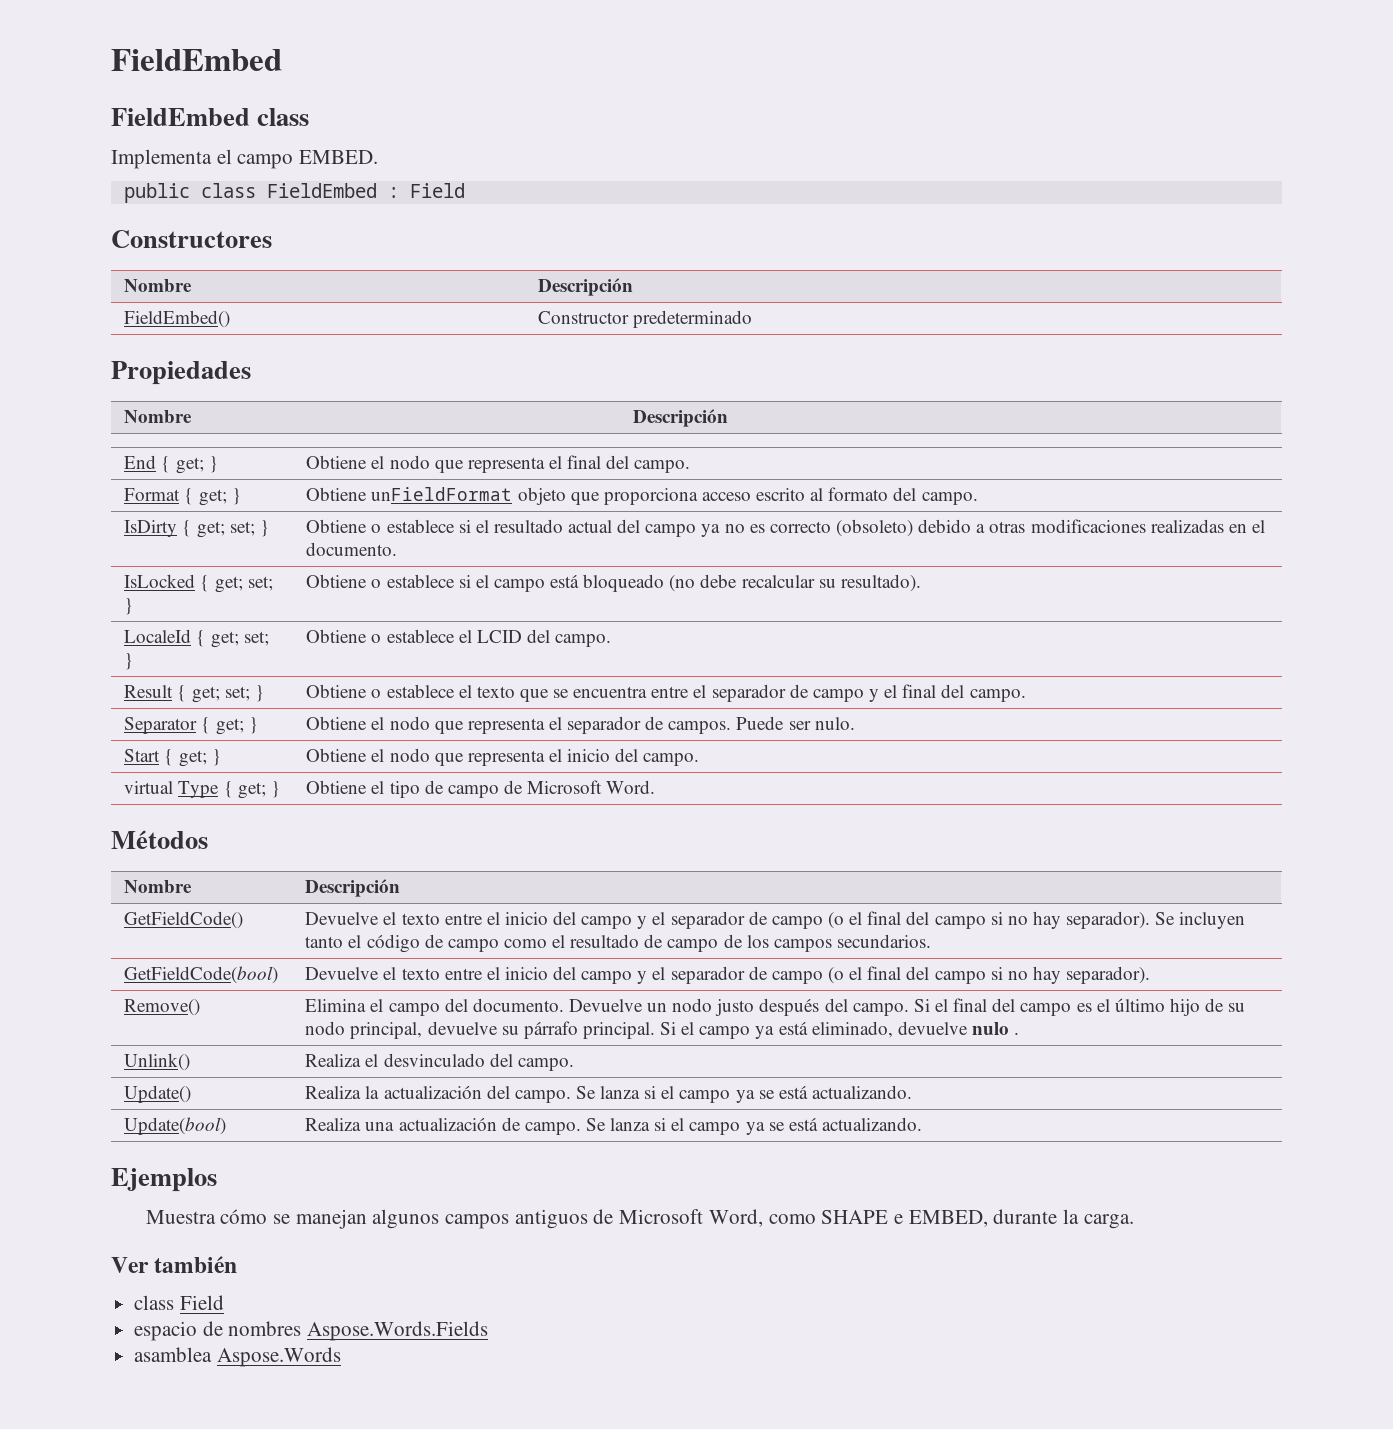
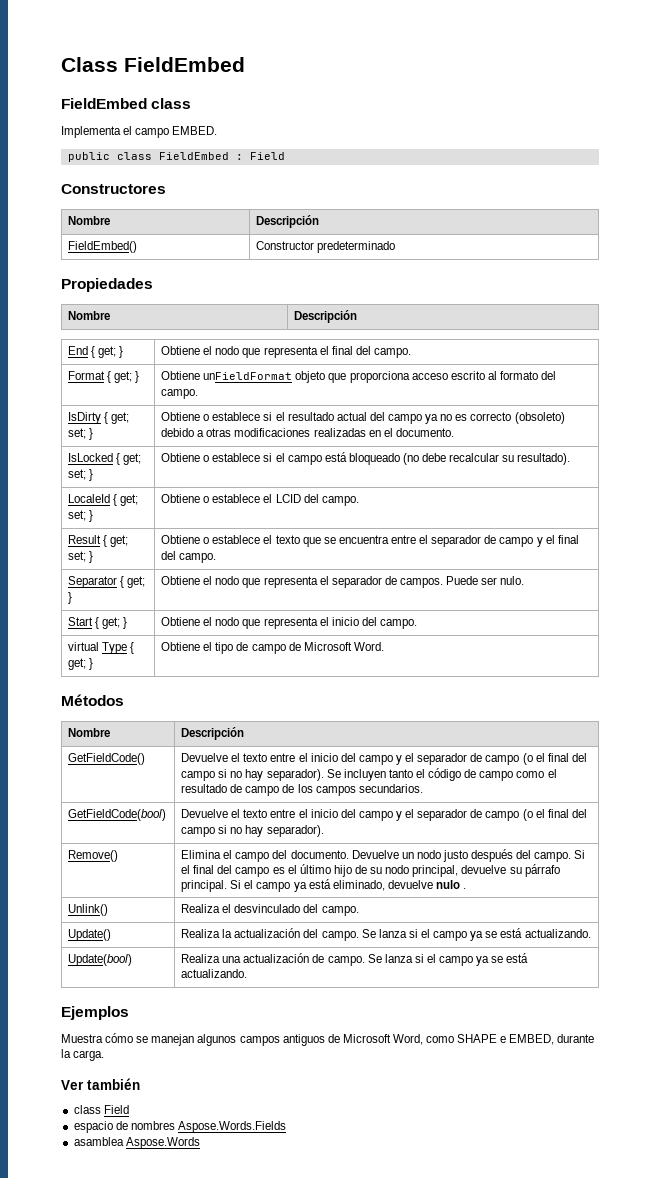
(111, 60) none -> [61,57,118,72] Class

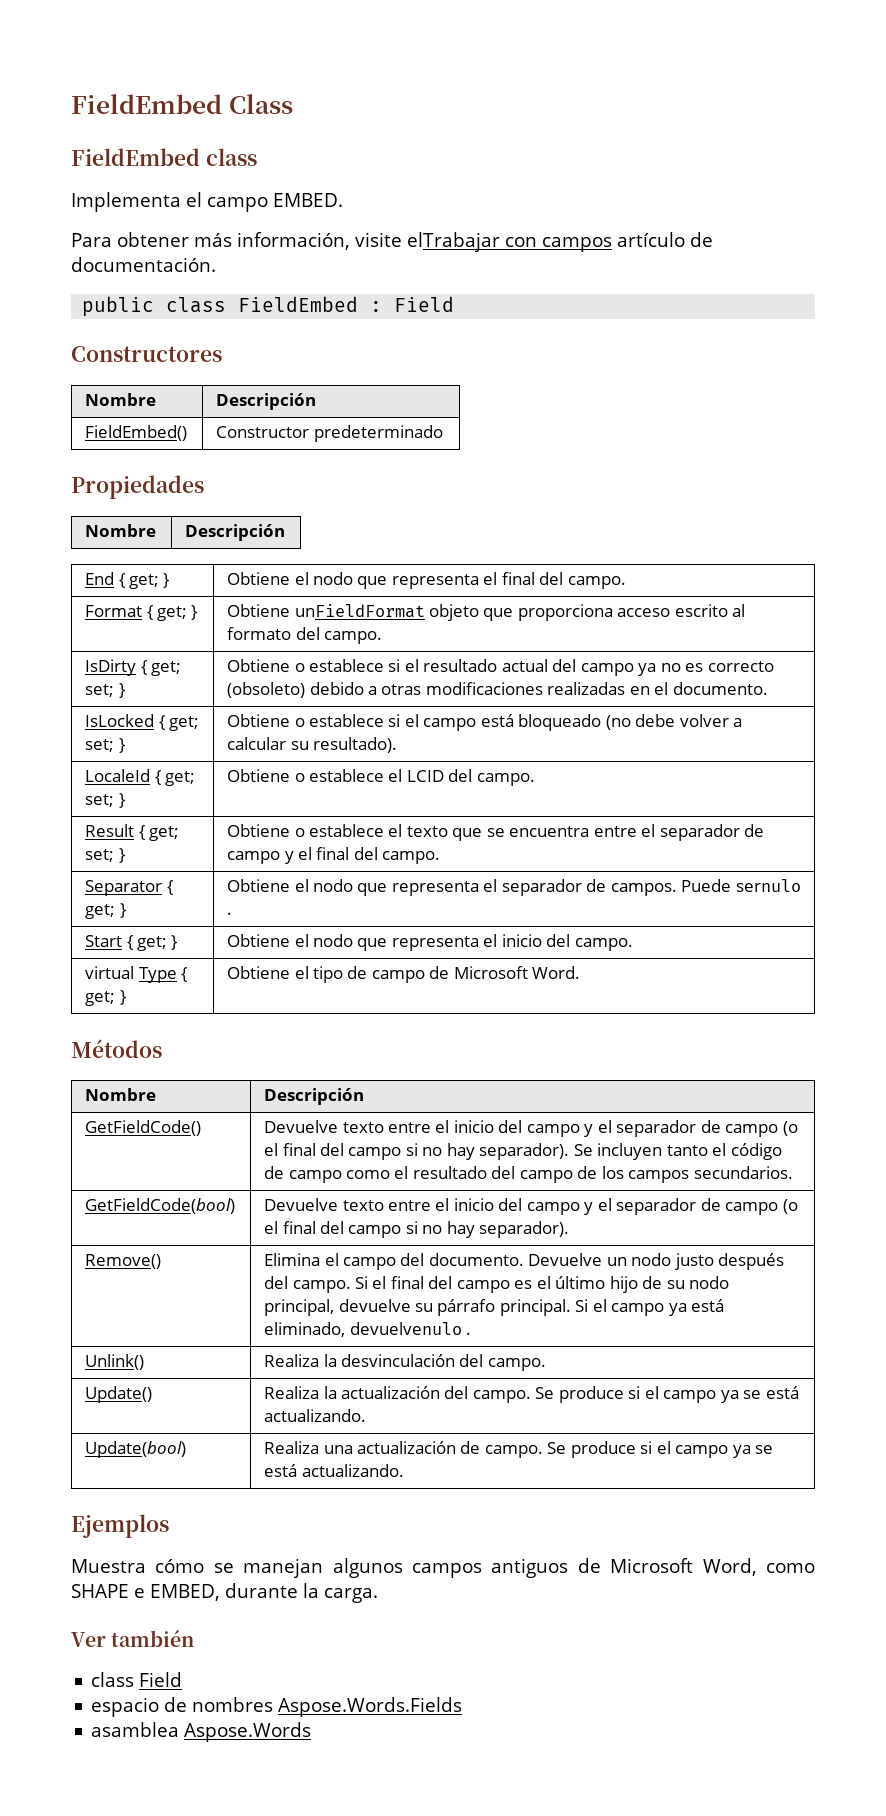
(61, 64) none -> [71,94,222,114] FieldEmbed
[124,57,245,72] FieldEmbed -> (293, 104) none
(218, 130) none -> [71,232,713,252] [71,257,216,272] // Para obtener más información, visite elTrabajar con campos artículo de documentación.
[449,453,500,462] recalcular -> [679,714,743,727] [227,737,287,750] volver a calcular
[481,576,525,585] ser nulo. -> [735,879,801,892] [227,912,233,915] sernulo .
[231,753,241,762] el -> (339, 1126) none
[230,784,243,793] de -> [491,1166,516,1179] del
[231,809,241,818] el -> (339, 1204) none
[387,880,460,889] devuelve nulo -> [349,1322,462,1335] devuelvenulo
[222,904,301,913] el desvinculado -> [323,1354,456,1367] la desvinculación
[378,929,407,938] lanza -> [558,1386,624,1403] produce
[384,954,413,963] lanza -> [570,1441,636,1458] produce

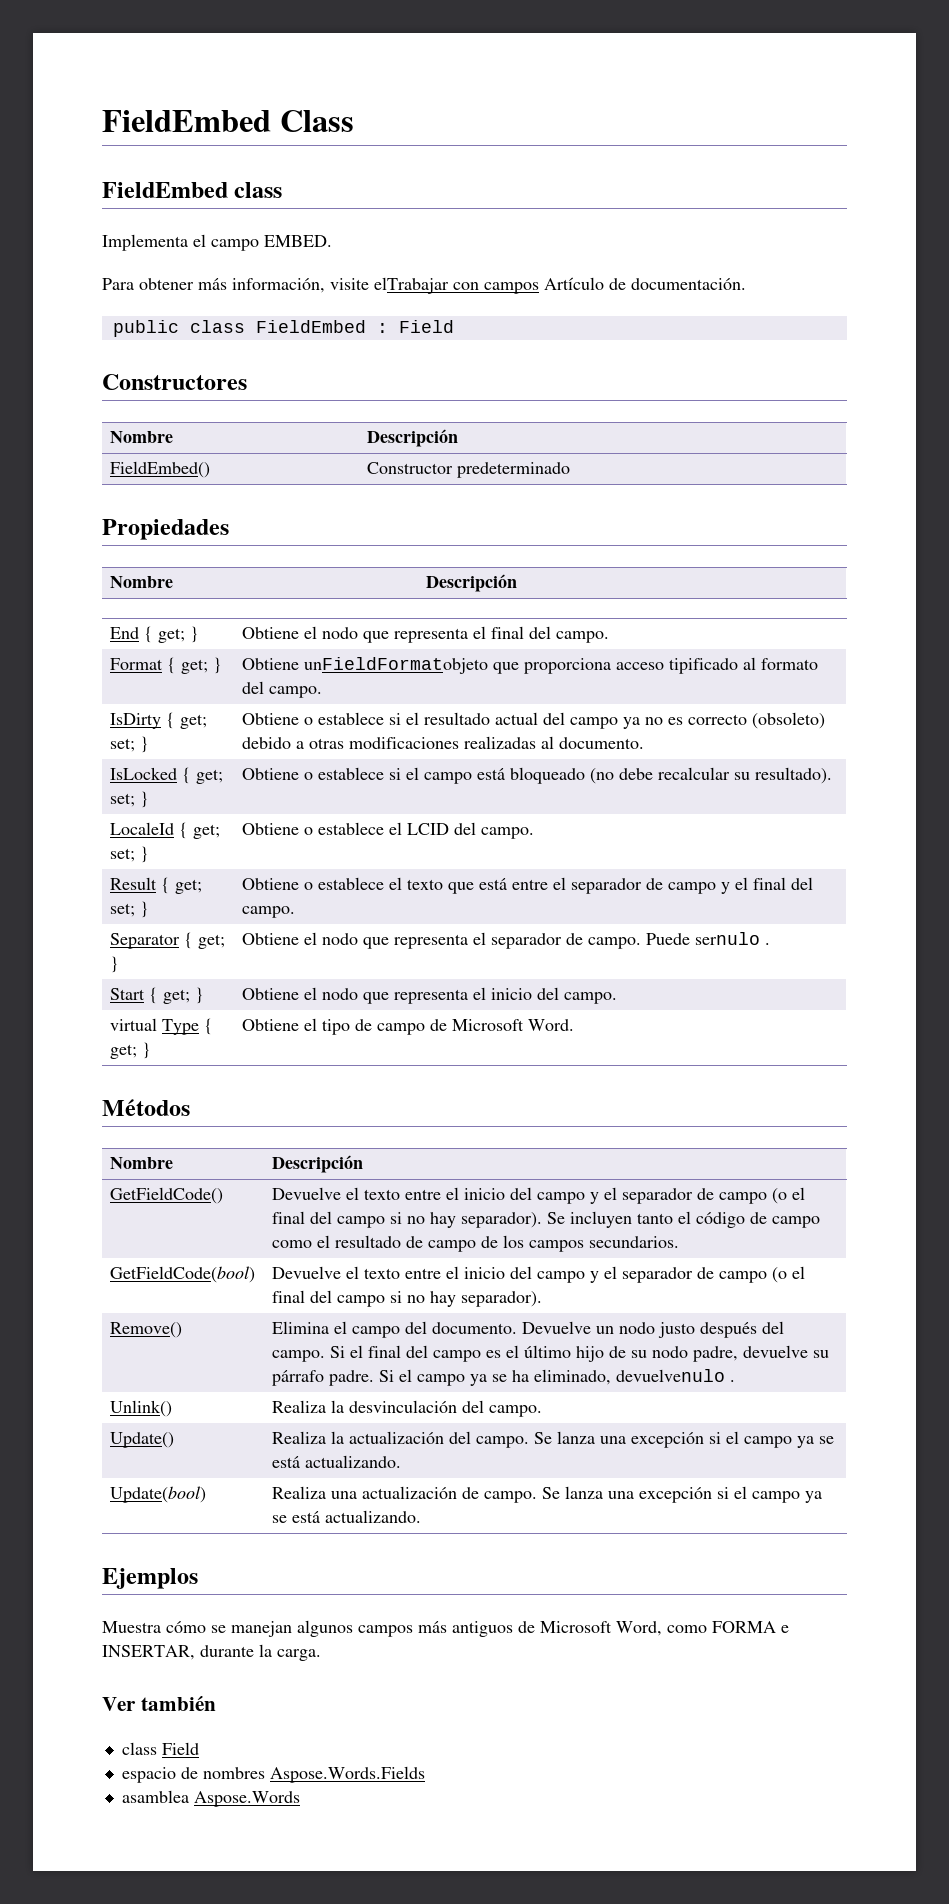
[616,232,685,247] artículo -> [544,277,604,290] Artículo
[294,604,480,621] unFieldFormat objeto -> [304,657,489,674] unFieldFormatobjeto
[674,604,728,617] escrito -> [669,658,739,674] tipificado
[629,682,669,695] en el -> [541,736,555,749] al
[679,714,743,727] [227,737,287,750] volver a calcular -> [658,767,731,780] recalcular
[486,826,590,837] se encuentra -> [479,878,508,890] está
[610,883,677,896] campos. -> [588,937,642,949] campo.
(339, 1126) none -> [346,1187,360,1200] el
[491,1166,516,1179] del -> [406,1236,424,1248] de
(339, 1204) none -> [346,1266,360,1279] el
[264,1299,335,1316] principal, -> [693,1346,739,1362] padre,
[499,1299,571,1316] principal. -> [329,1370,375,1386] padre.
[691,1299,725,1312] está -> [492,1370,530,1382] se ha
[558,1386,624,1403] produce -> [557,1431,705,1448] lanza una excepción
[570,1441,636,1458] produce -> [565,1486,713,1503] lanza una excepción
(482, 1570) none -> [418,1621,447,1633] más
[71,1584,220,1601] SHAPE e EMBED, -> [712,1621,789,1633] [102,1645,195,1660] FORMA e INSERTAR,

